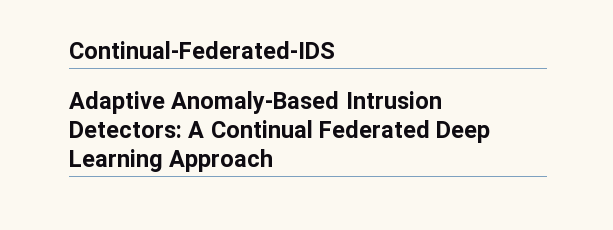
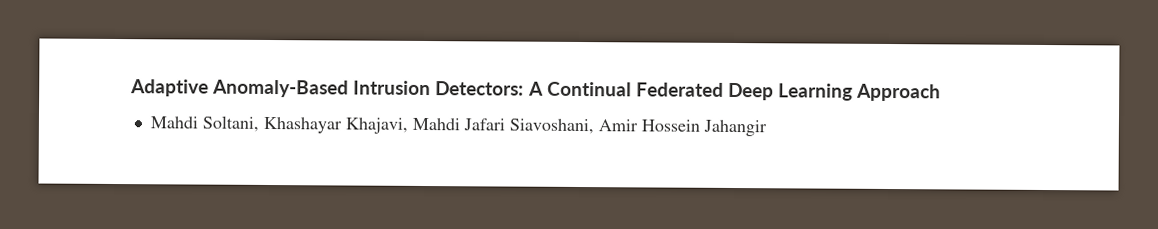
[69,41,335,59] Continual-Federated-IDS // -> (130, 88) none
(274, 160) none -> [149,115,767,137] // Mahdi Soltani, Khashayar Khajavi, Mahdi Jafari Siavoshani, Amir Hossein Jahangir

